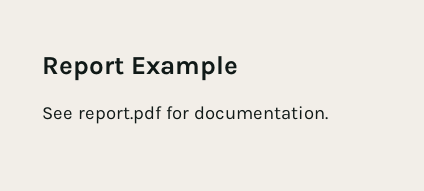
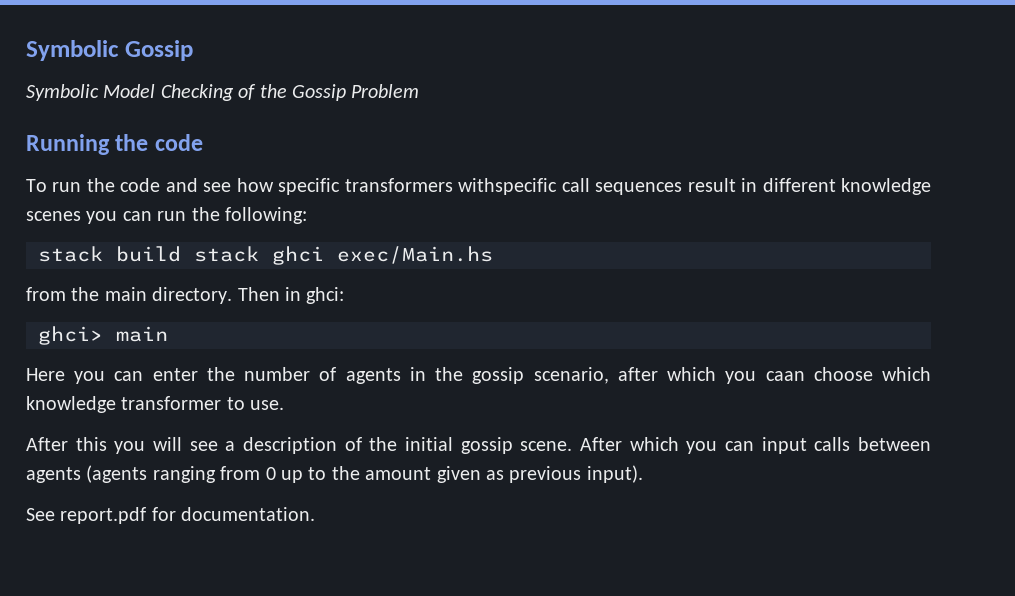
[42,56,239,81] Report Example -> [26,40,193,61] [26,84,420,101] [26,134,203,155] [26,178,932,195] [26,207,307,224] [38,246,493,265] [26,287,345,304] [38,326,168,345] [26,367,932,384] [26,396,285,413] [26,437,931,454] [26,465,643,483] Symbolic Gossip // Symbolic Model Checking of the Gossip Problem // Running the code // To run the code and see how specific transformers withspecific call sequences result in different knowledge scenes you can run the following: // stack build stack ghci exec/Main.hs // from the main directory. Then in ghci: // ghci> main // Here you can enter the number of agents in the gossip scenario, after which you caan choose which knowledge transformer to use. // After this you will see a description of the initial gossip scene. After which you can input calls between agents (agents ranging from 0 up to the amount given as previous input).

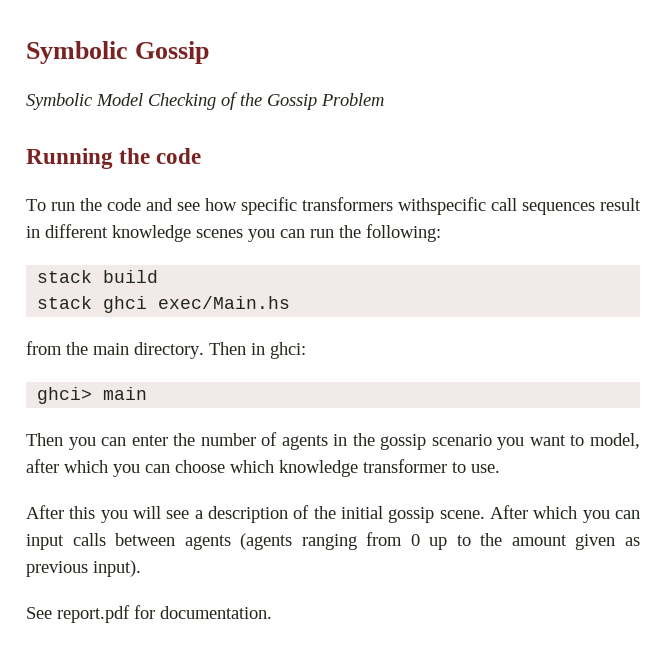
(181, 254) none -> (159, 276) //
[26,368,65,381] Here -> [26,433,63,446] Then
[533,367,609,384] scenario, -> [431,433,641,450] scenario you want to model,
[765,371,805,381] caan -> [145,464,170,473] can

